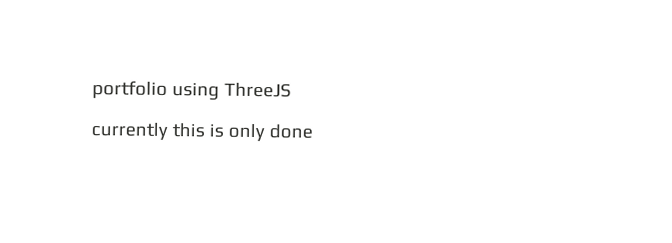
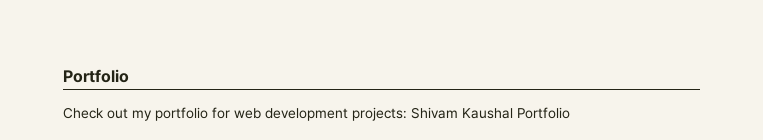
[92,80,292,101] [91,122,313,142] portfolio using ThreeJS // currently this is only done -> [63,69,129,83] [63,107,570,121] Portfolio // Check out my portfolio for web development projects: Shivam Kaushal Portfolio

